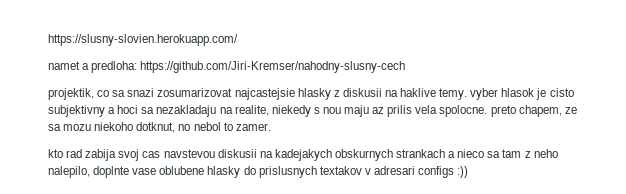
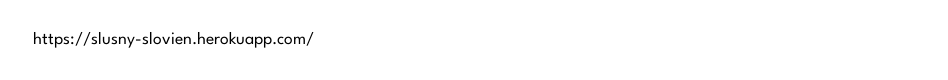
[48,61,406,73] [48,88,574,100] [48,105,577,117] [48,122,271,133] [48,149,558,161] [48,166,469,178] // namet a predloha: https://github.com/Jiri-Kremser/nahodny-slusny-cech // projektik, co sa snazi zosumarizovat najcastejsie hlasky z diskusii na haklive temy. vyber hlasok je cisto subjektivny a hoci sa nezakladaju na realite, niekedy s nou maju az prilis vela spolocne. preto chapem, ze sa mozu niekoho dotknut, no nebol to zamer. // kto rad zabija svoj cas navstevou diskusii na kadejakych obskurnych strankach a nieco sa tam z neho nalepilo, doplnte vase oblubene hlasky do prislusnych textakov v adresari configs :)) -> (314, 39) none

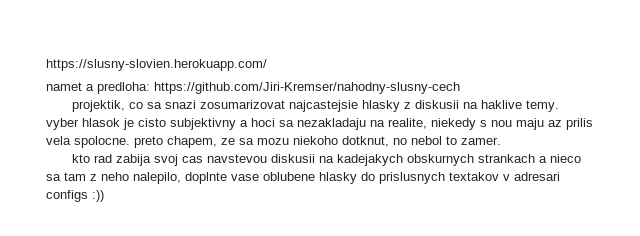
(314, 39) none -> [46,82,460,94] [71,100,559,112] [46,118,593,130] [46,136,501,148] [71,154,581,166] [46,172,560,184] [46,190,104,202] // namet a predloha: https://github.com/Jiri-Kremser/nahodny-slusny-cech // projektik, co sa snazi zosumarizovat najcastejsie hlasky z diskusii na haklive temy. vyber hlasok je cisto subjektivny a hoci sa nezakladaju na realite, niekedy s nou maju az prilis vela spolocne. preto chapem, ze sa mozu niekoho dotknut, no nebol to zamer. // kto rad zabija svoj cas navstevou diskusii na kadejakych obskurnych strankach a nieco sa tam z neho nalepilo, doplnte vase oblubene hlasky do prislusnych textakov v adresari configs :))

